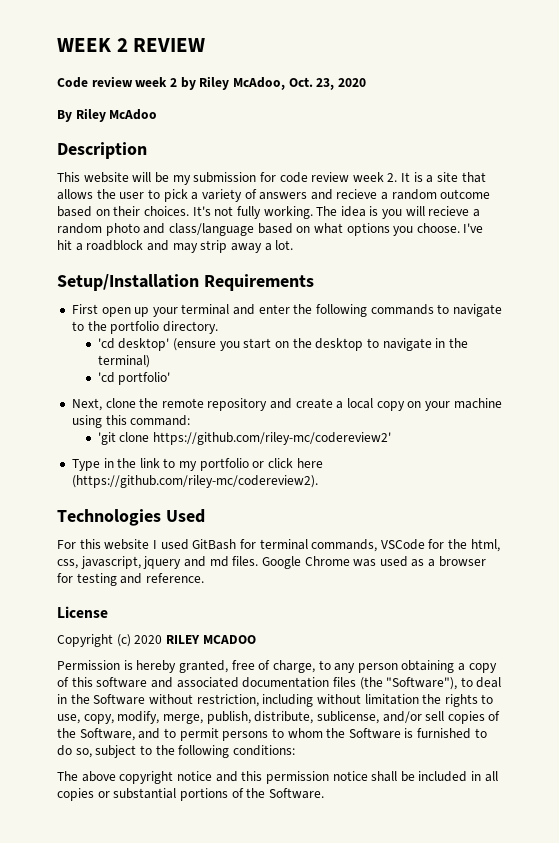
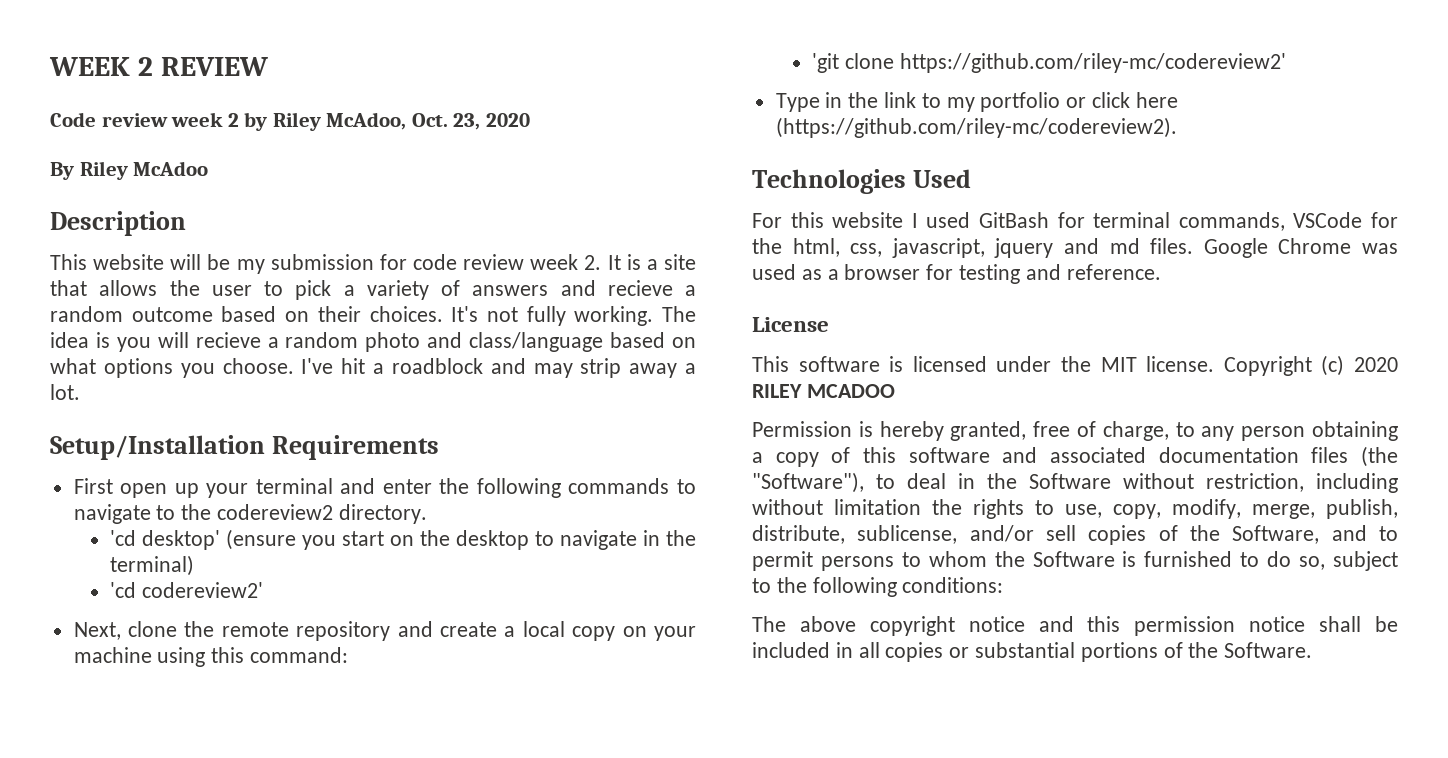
[110,321,160,334] portfolio -> [217,504,334,520] codereview2
[118,372,171,385] portfolio' -> [141,582,263,598] codereview2'
(108, 612) none -> [752,356,1215,372] This software is licensed under the MIT license.

